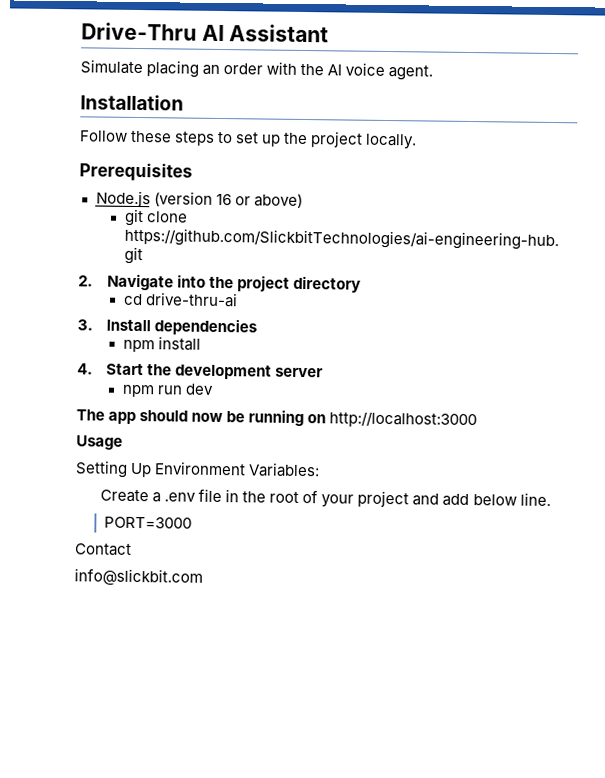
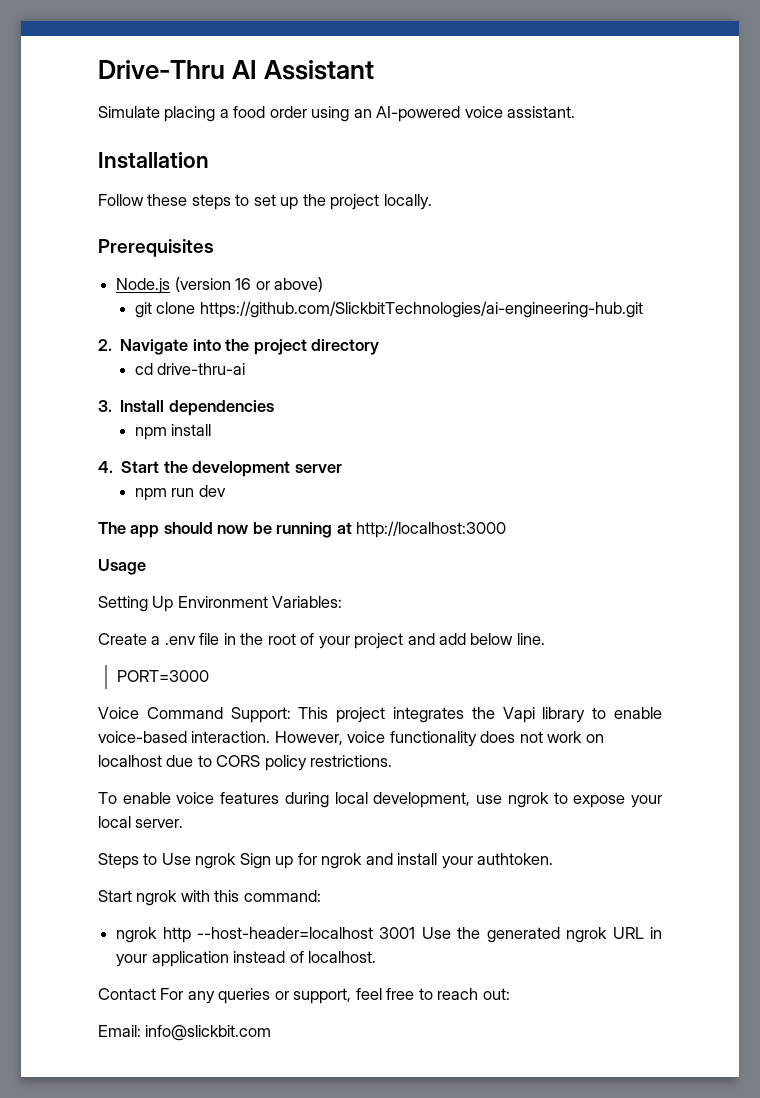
[202,61,434,81] an order with the AI voice agent. -> [219,106,576,122] a food order using an AI-powered voice assistant.
[307,414,327,424] on -> [336,522,352,534] at
[74,543,132,556] Contact // -> [98,707,663,723] [98,731,604,747] [98,755,393,771] [98,792,663,808] [98,816,184,828] [98,853,554,869] [98,890,321,906] [116,927,663,943] [116,951,376,967] [98,988,510,1004] [98,1025,141,1037] Voice Command Support: This project integrates the Vapi library to enable voice-based interaction. However, voice functionality does not work on localhost due to CORS policy restrictions. // To enable voice features during local development, use ngrok to expose your local server. // Steps to Use ngrok Sign up for ngrok and install your authtoken. // Start ngrok with this command: // ngrok http --host-header=localhost 3001 Use the generated ngrok URL in your application instead of localhost. // Contact For any queries or support, feel free to reach out: // Email:

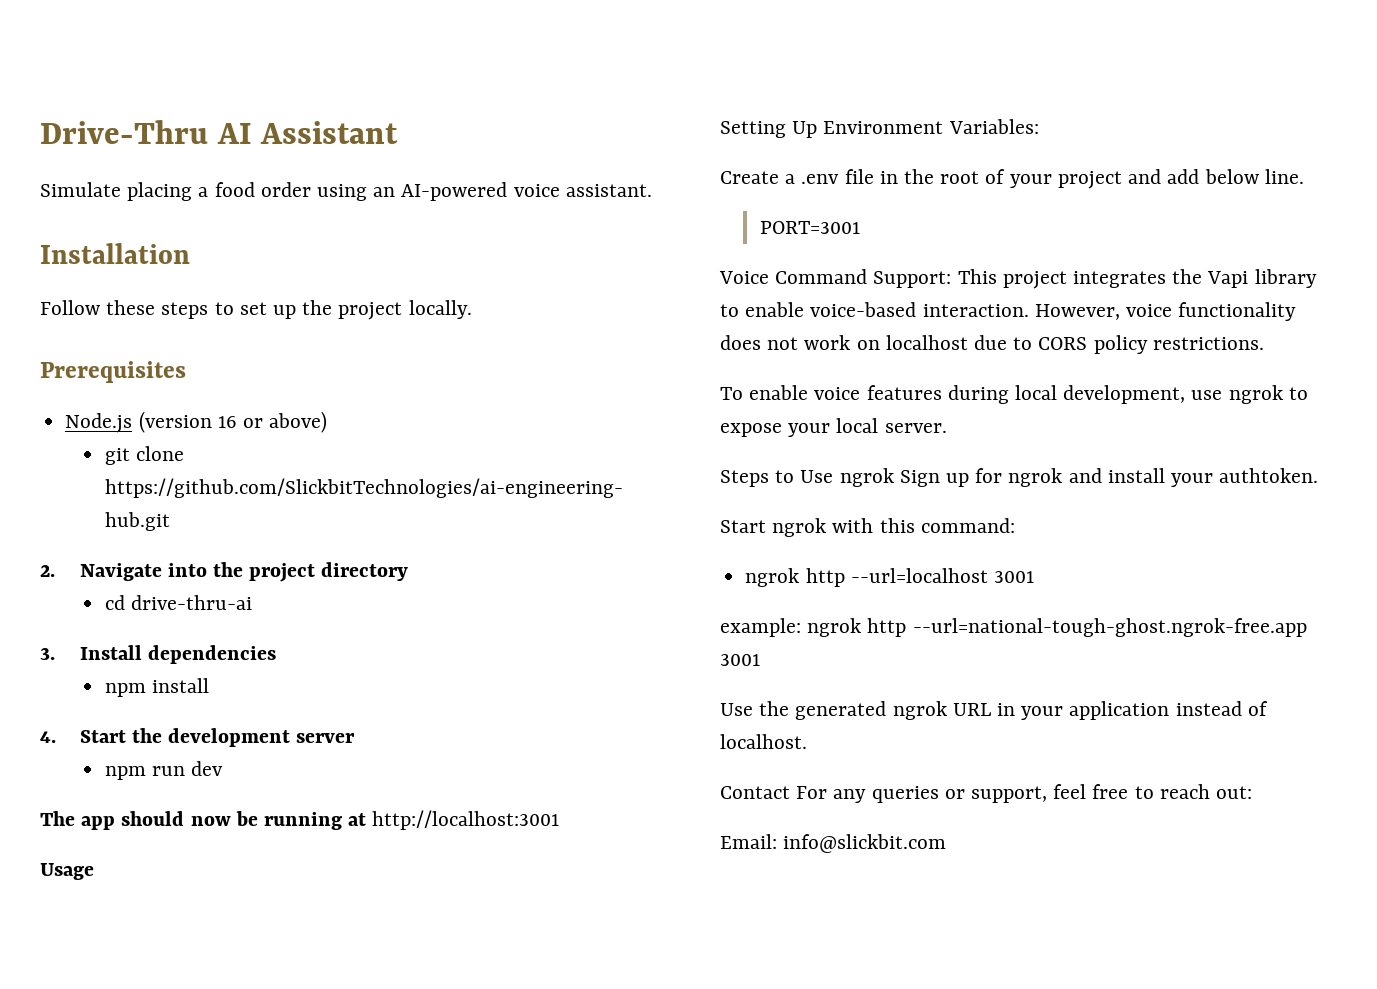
[356,521,507,538] http://localhost:3000 -> [372,810,560,830] http://localhost:3001
[116,670,209,682] PORT=3000 -> [759,221,860,234] PORT=3001
[197,927,416,939] --host-header=localhost 3001 -> [850,568,1034,583] [720,618,1307,637] [720,654,760,666] --url=localhost 3001 // example: ngrok http --url=national-tough-ghost.ngrok-free.app 3001 //

